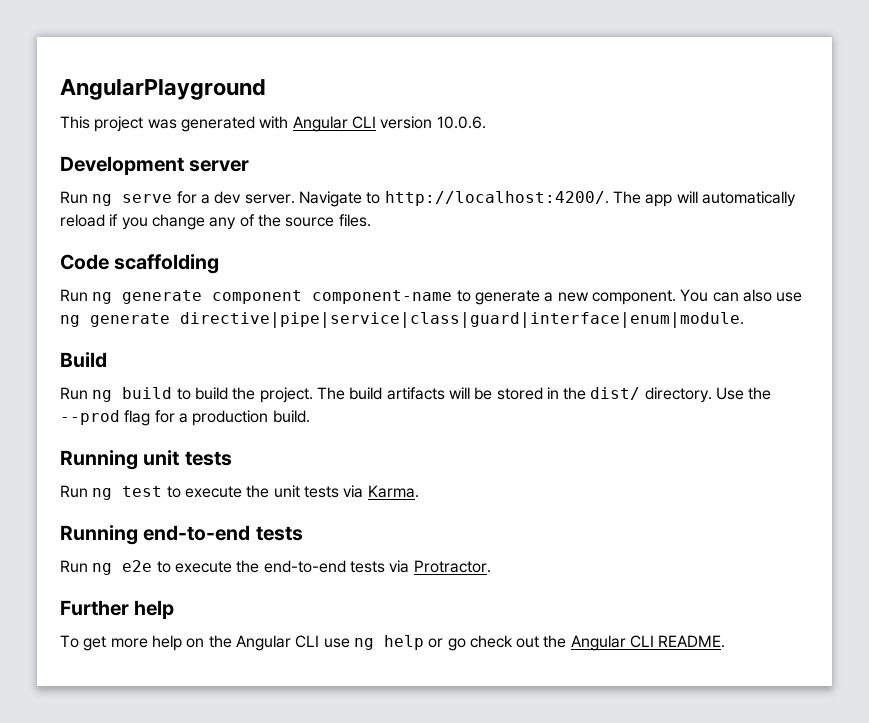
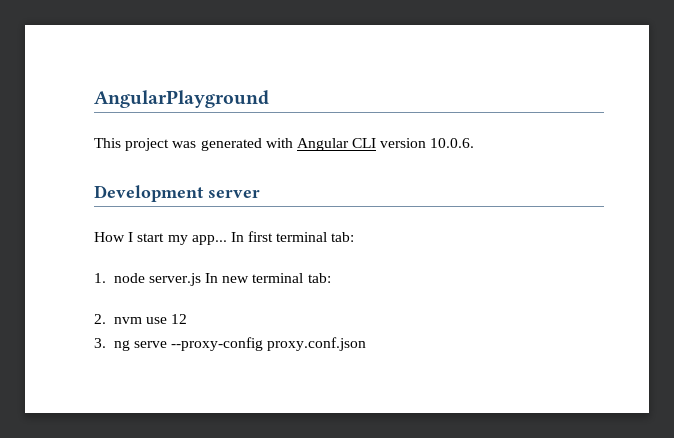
[60,191,796,207] [60,214,371,230] [60,254,220,274] [60,289,803,305] [60,312,744,328] [60,352,107,368] [60,387,772,403] [60,410,310,426] [60,450,232,470] [60,485,419,500] [60,525,303,545] [60,560,491,575] [60,600,175,619] [60,635,726,651] Run ng serve for a dev server. Navigate to http://localhost:4200/. The app will automatically reload if you change any of the source files. // Code scaffolding // Run ng generate component component-name to generate a new component. You can also use ng generate directive|pipe|service|class|guard|interface|enum|module. // Build // Run ng build to build the project. The build artifacts will be stored in the dist/ directory. Use the --prod flag for a production build. // Running unit tests // Run ng test to execute the unit tests via Karma. // Running end-to-end tests // Run ng e2e to execute the end-to-end tests via Protractor. // Further help // To get more help on the Angular CLI use ng help or go check out the Angular CLI README. -> [94,231,355,245] [94,273,331,286] [94,314,188,324] [94,337,367,351] How I start my app... In first terminal tab: // 1. node server.js In new terminal tab: // 2. nvm use 12 // 3. ng serve --proxy-config proxy.conf.json

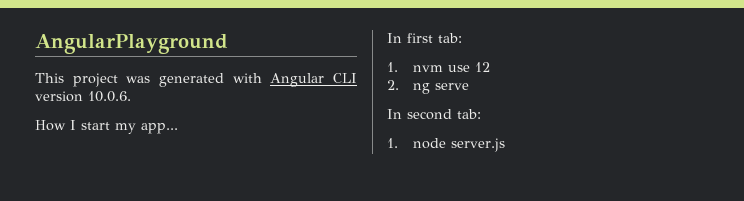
[94,185,260,202] // Development server -> (131, 96) none
(227, 240) none -> (178, 128) //
[276,232,355,242] [94,273,331,286] [94,314,106,324] terminal tab: // 1. node server.js In new terminal tab: // 2. -> [438,33,462,43] [387,62,398,72] tab: // 1.
[94,338,106,348] 3. -> [387,80,399,90] 2.
[171,337,367,351] --proxy-config proxy.conf.json -> [387,109,481,120] [387,138,505,152] // In second tab: // 1. node server.js

